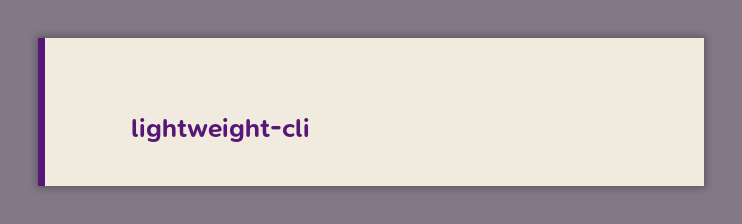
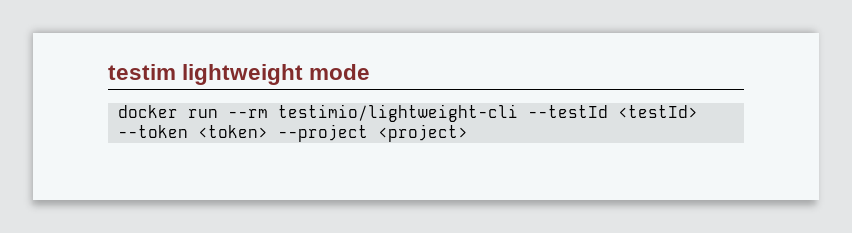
[131,118,310,142] lightweight-cli -> [108,64,371,85] [117,104,698,122] [117,124,468,142] testim lightweight mode // docker run --rm testimio/lightweight-cli --testId <testId> --token <token> --project <project>

